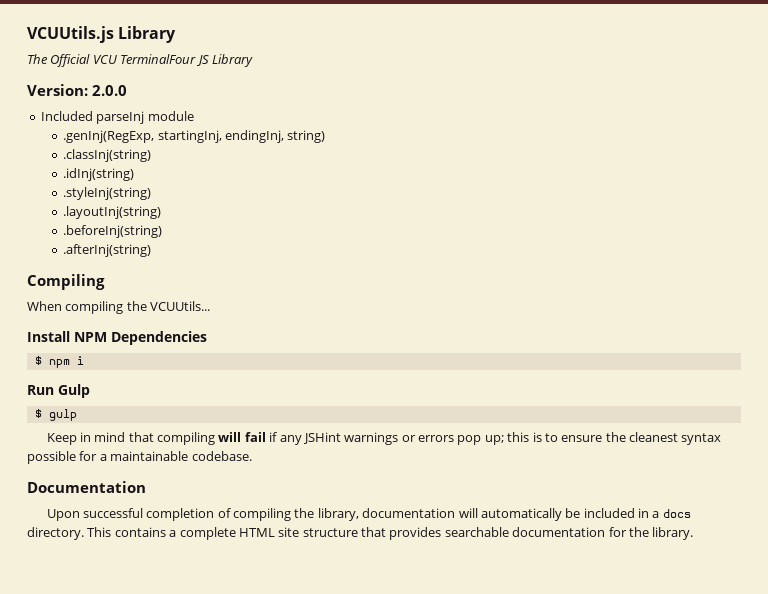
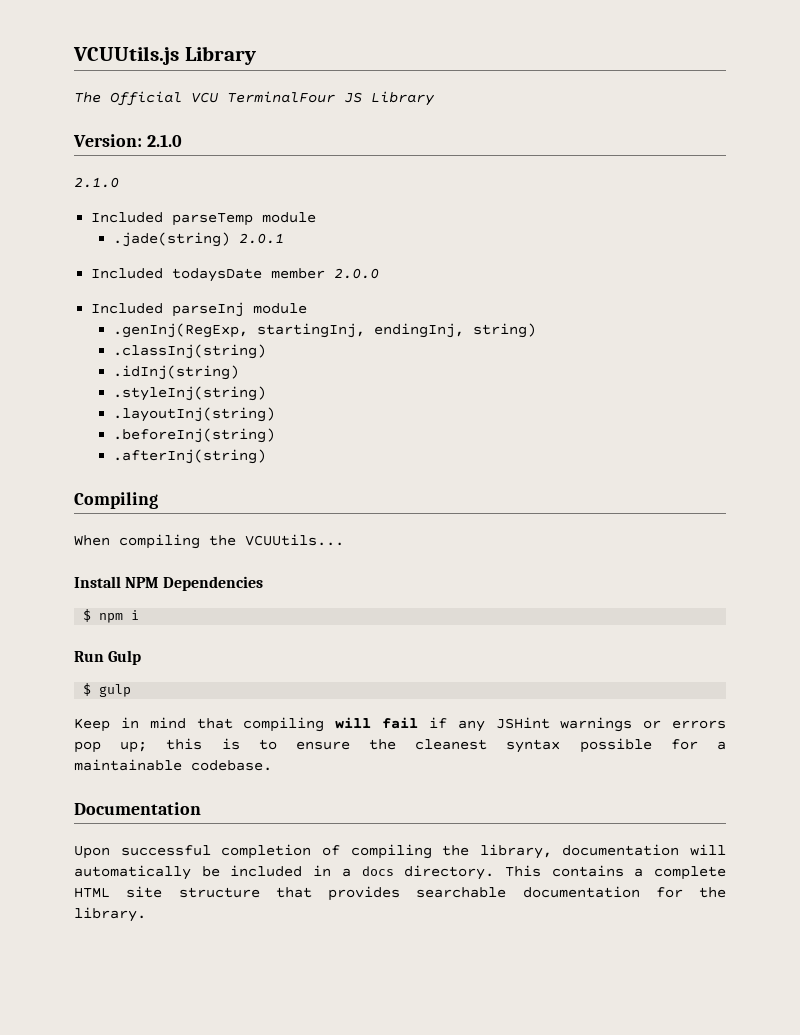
(88, 90) none -> [146,134,182,147] [74,177,119,188] [91,212,317,226] [113,232,285,247] [91,268,326,282] 2.1.0 // 2.1.0 // Included parseTemp module // .jade(string) 2.0.1 // Included todaysDate member

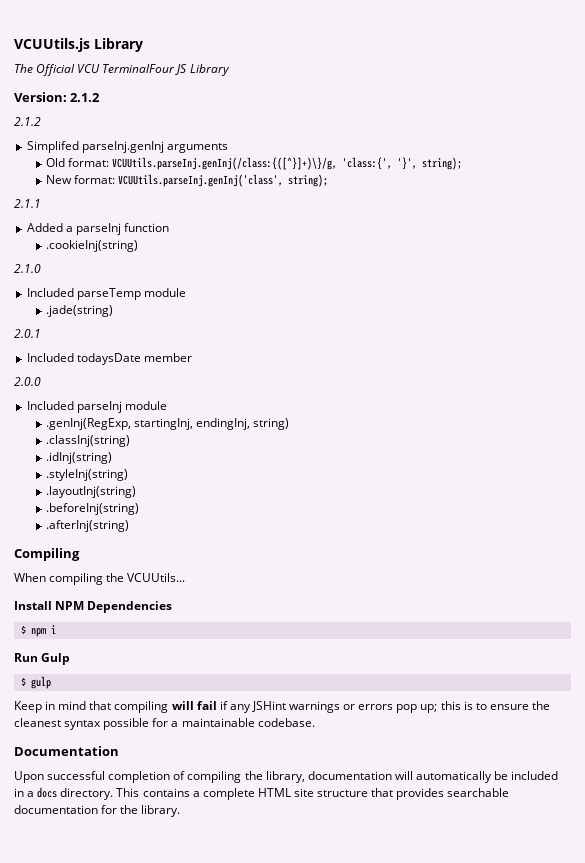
[146,134,182,147] 2.1.0 -> [70,93,101,102] [14,117,41,126] [26,141,228,153] [45,157,463,170] [45,174,329,187] [14,199,41,208] [26,223,169,235] [45,240,138,252] 2.1.2 // 2.1.2 // Simplifed parseInj.genInj arguments // Old format: VCUUtils.parseInj.genInj(/class:{([^}]+)\}/g, 'class:{', '}', string); // New format: VCUUtils.parseInj.genInj('class', string); // 2.1.1 // Added a parseInj function // .cookieInj(string)
(231, 239) none -> (113, 311) //
(326, 273) none -> (192, 357) //

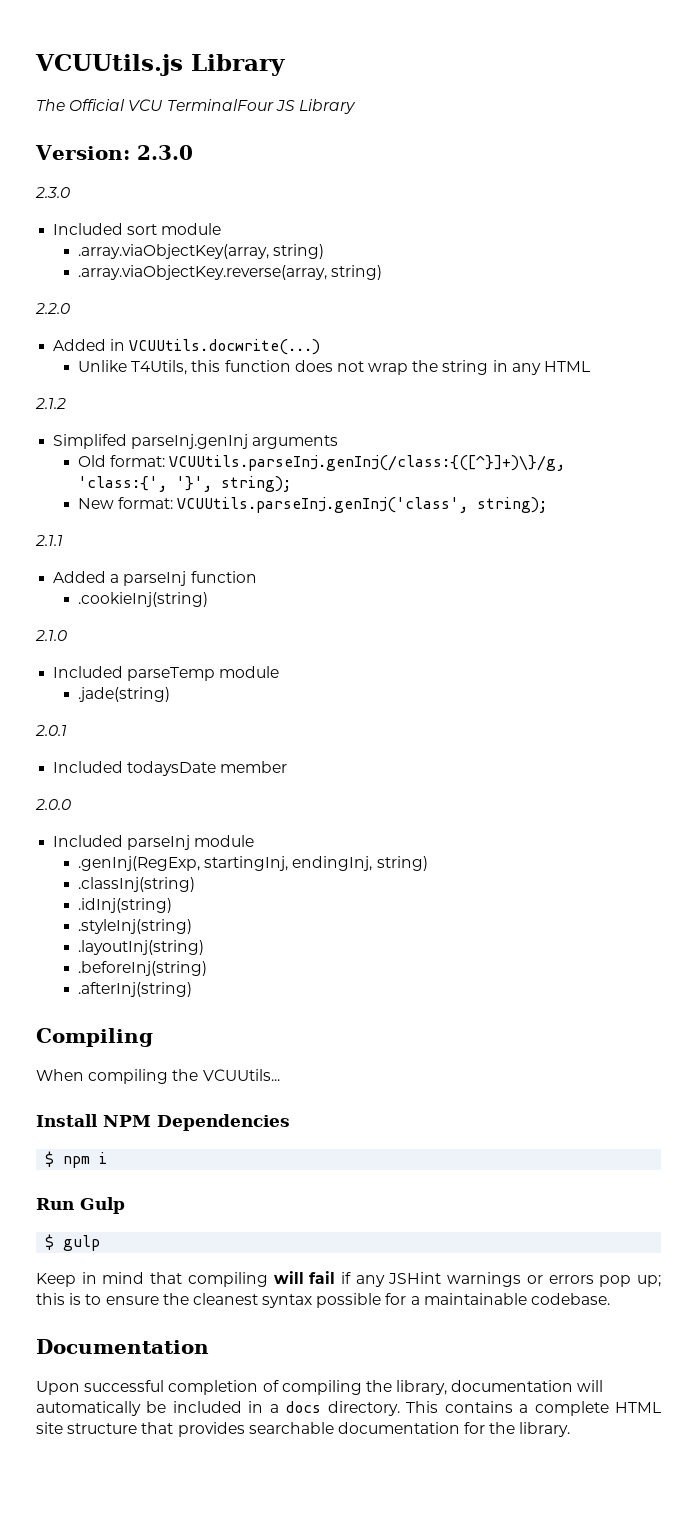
[70,93,101,102] 2.1.2 -> [136,145,193,160] [35,187,70,198] [53,223,222,235] [78,244,325,259] [78,265,383,280] [35,303,70,314] [53,339,321,355] [78,360,591,375] 2.3.0 // 2.3.0 // Included sort module // .array.viaObjectKey(array, string) // .array.viaObjectKey.reverse(array, string) // 2.2.0 // Added in VCUUtils.docwrite(...) // Unlike T4Utils, this function does not wrap the string in any HTML

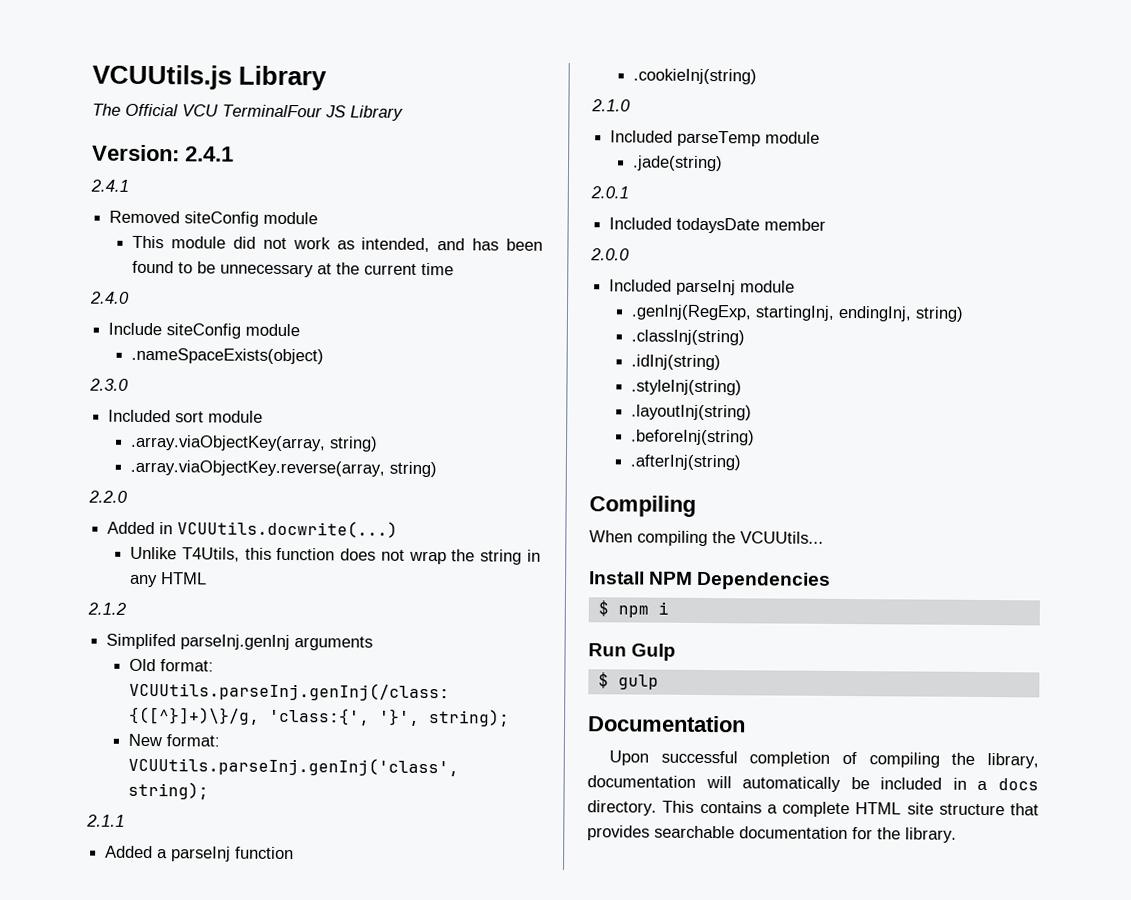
[136,145,193,160] 2.3.0 -> [185,146,234,162] [90,179,129,192] [109,210,319,227] [132,235,543,253] [132,260,455,278] [90,291,130,304] [108,322,301,339] [131,347,325,365] 2.4.1 // 2.4.1 // Removed siteConfig module // This module did not work as intended, and has been found to be unnecessary at the current time // 2.4.0 // Include siteConfig module // .nameSpaceExists(object)
[36,1271,661,1287] [36,1293,611,1308] // Keep in mind that compiling will fail if any JSHint warnings or errors pop up; this is to ensure the cleanest syntax possible for a maintainable codebase. -> (659, 682) none

